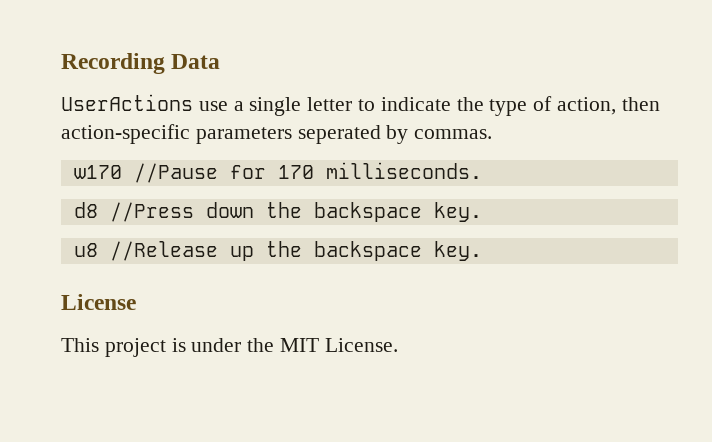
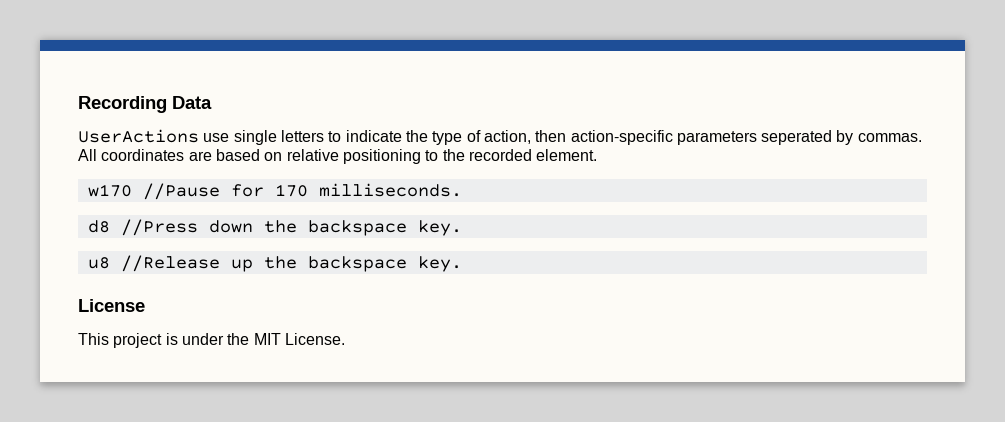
[233,97,353,116] a single letter -> [233,130,324,145] single letters
(493, 134) none -> [78,149,598,164] All coordinates are based on relative positioning to the recorded element.

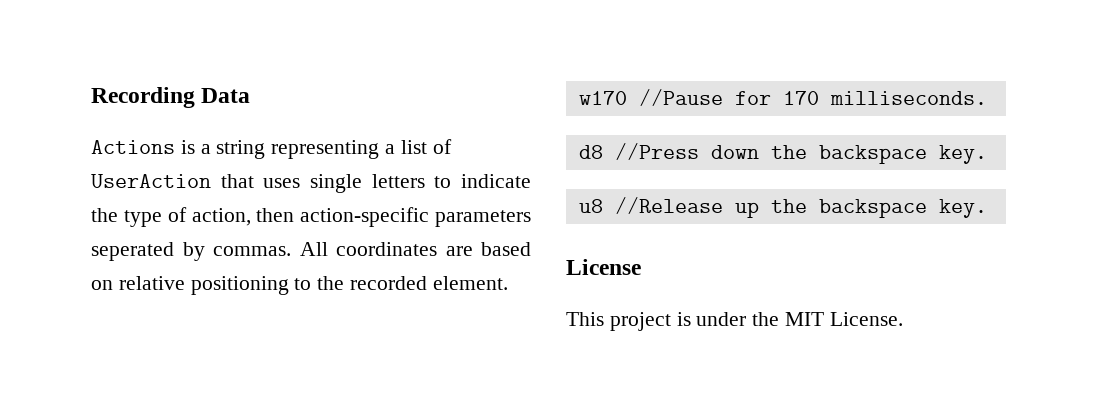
[78,129,230,143] UserActions use -> [91,139,452,159] [91,174,301,188] Actions is a string representing a list of UserAction that uses

